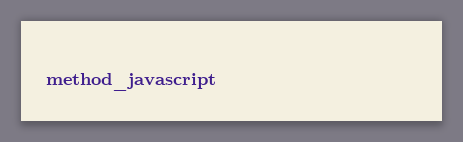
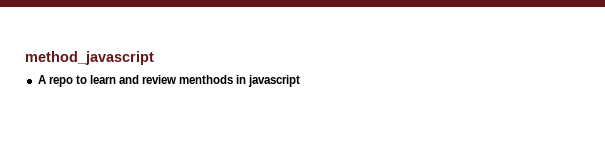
(216, 82) none -> [37,75,301,87] // A repo to learn and review menthods in javascript

